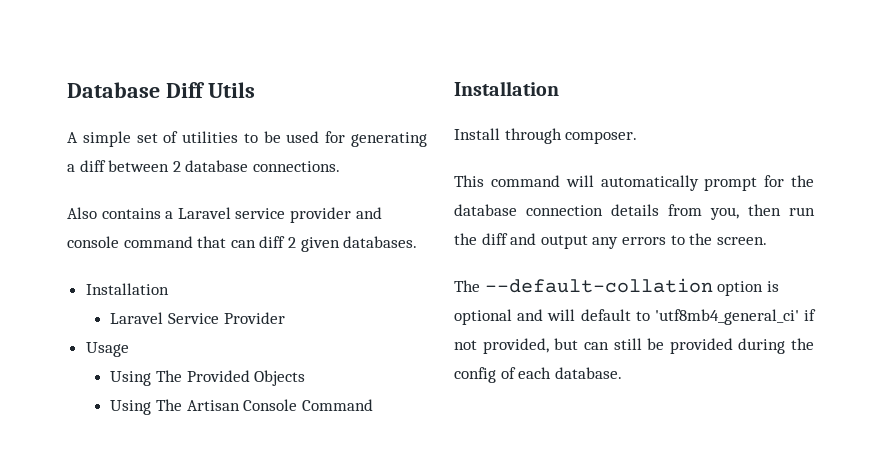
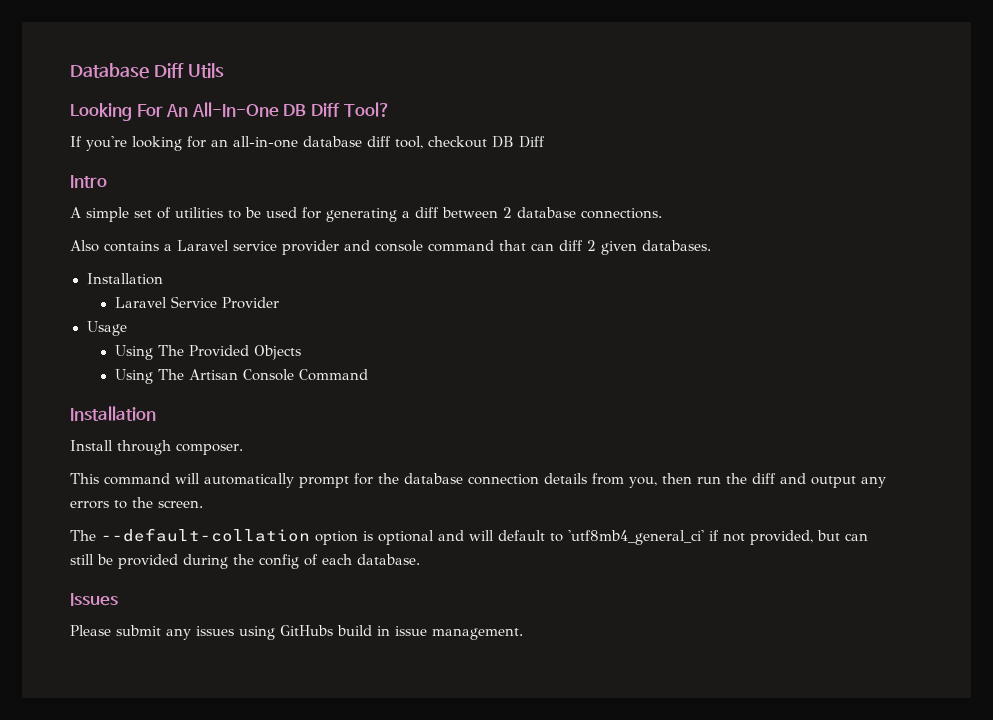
(255, 90) none -> [70,102,390,121] [70,136,545,151] [70,175,107,188] // Looking For An All-In-One DB Diff Tool? // If you're looking for an all-in-one database diff tool, checkout DB Diff // Intro
(622, 373) none -> [70,593,118,606] [70,625,523,640] // Issues // Please submit any issues using GitHubs build in issue management.

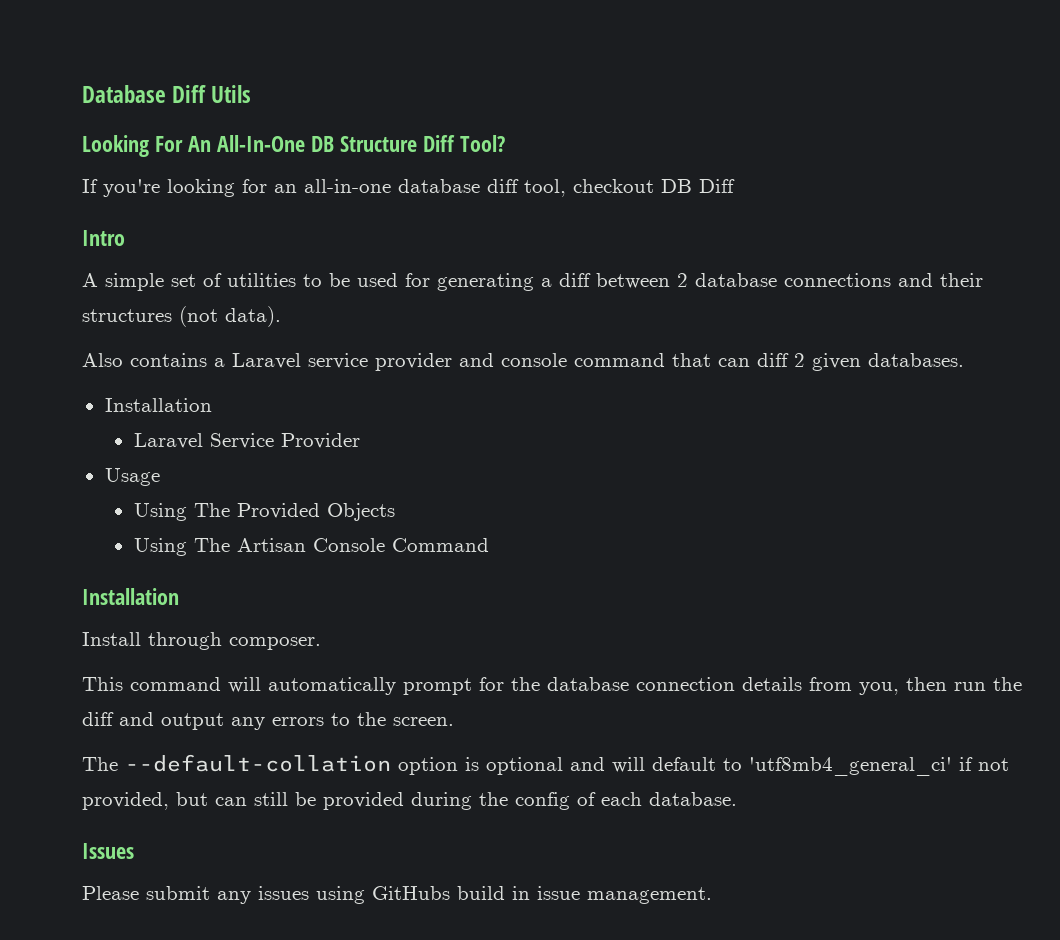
(307, 110) none -> [339,136,417,152] Structure
[581,208,662,219] connections. -> [784,273,983,287] [82,306,281,327] connections and their structures (not data).

